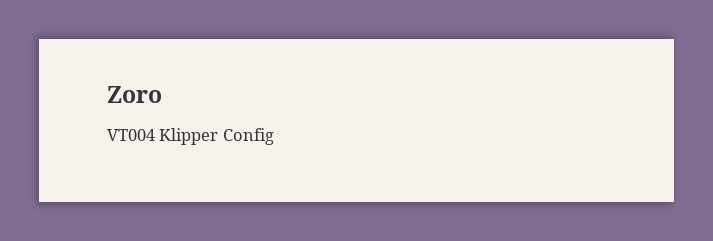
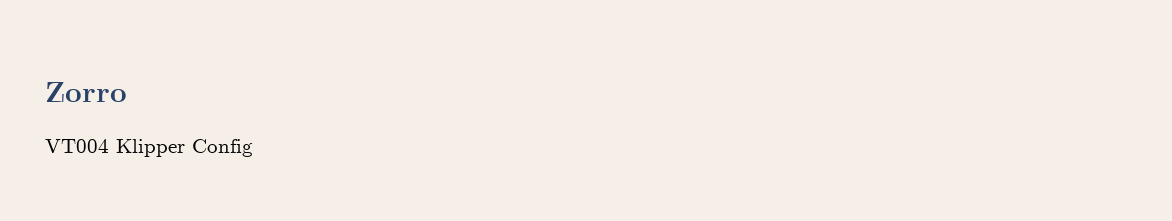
[107,86,162,103] Zoro -> [45,82,127,103] Zorro

